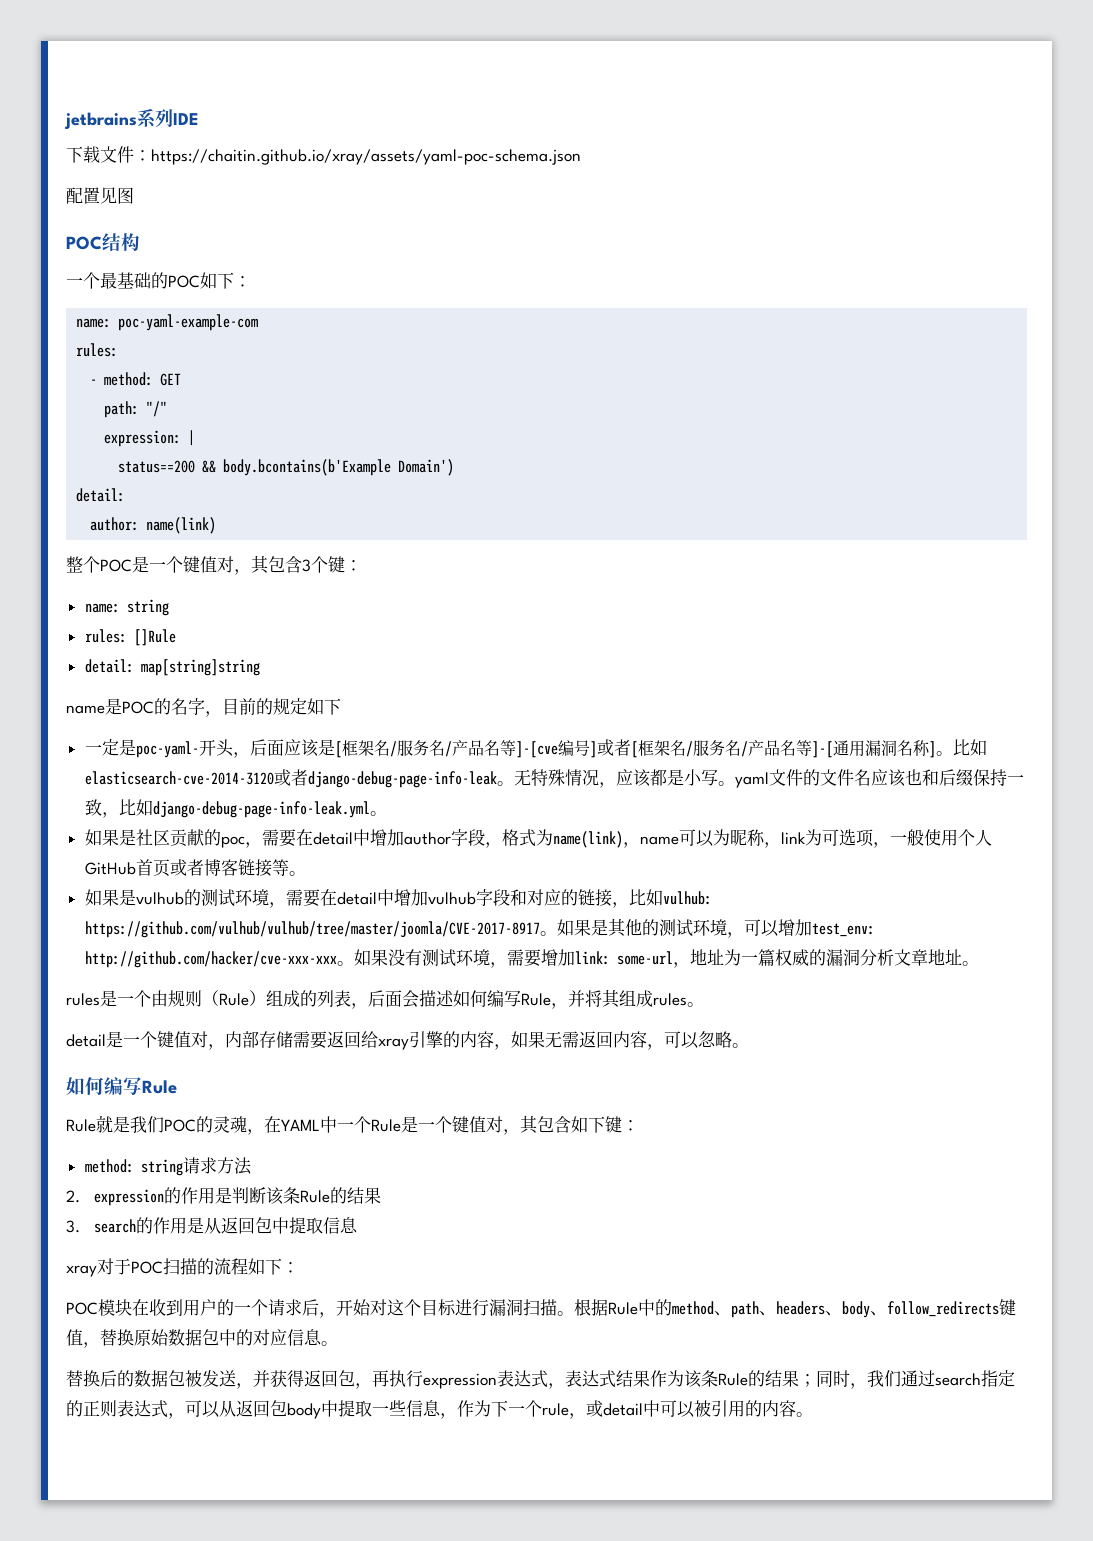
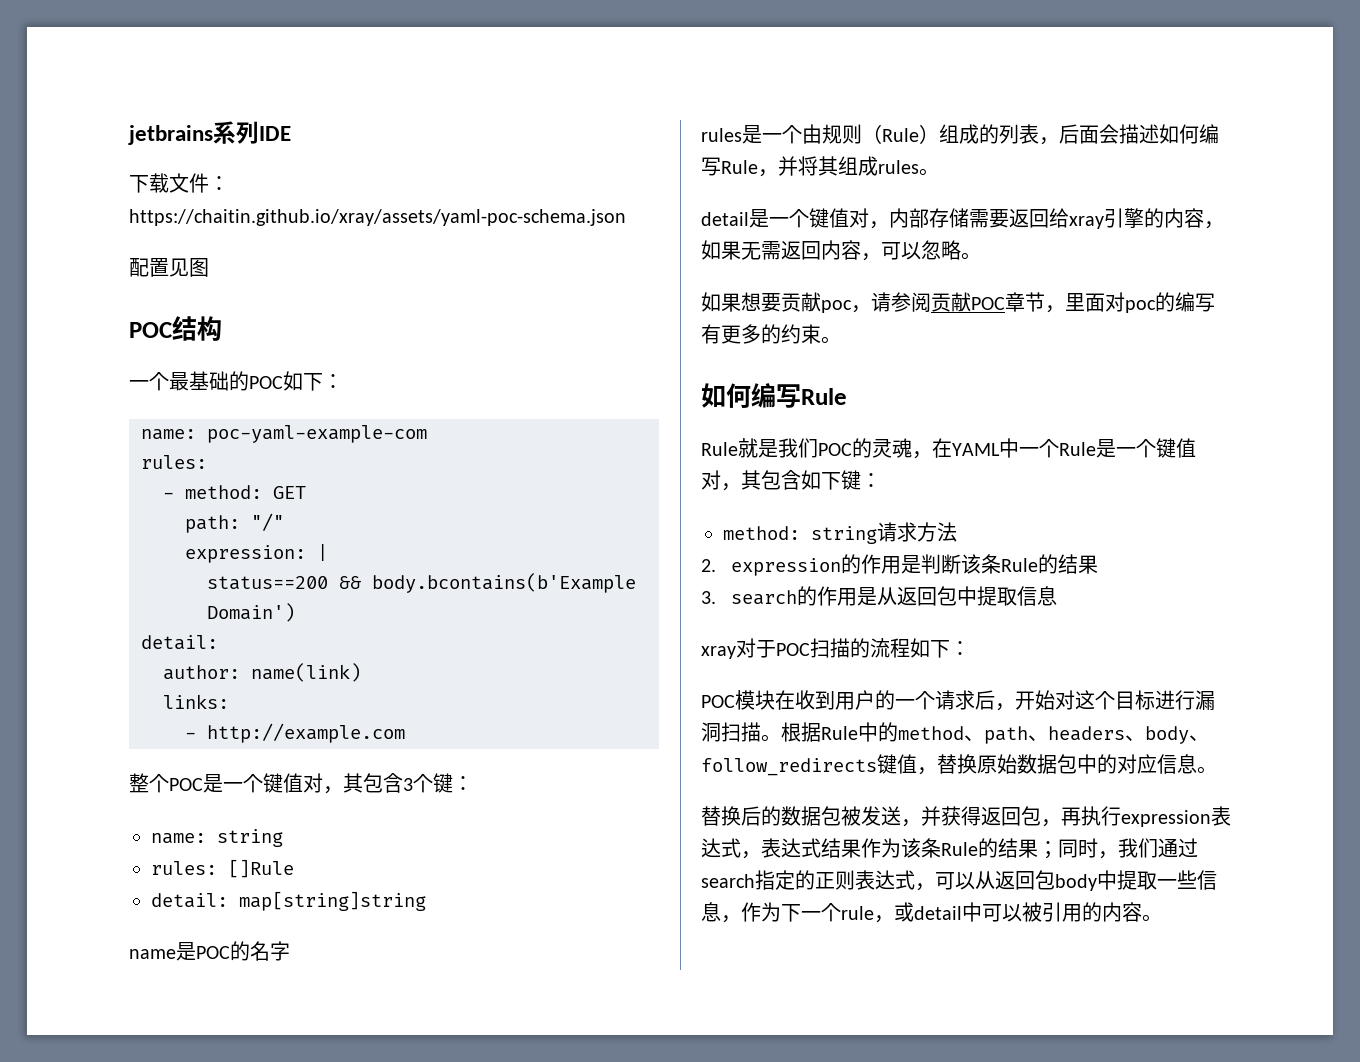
(217, 525) none -> [163,694,229,709] [185,723,405,743] // links: // - http://example.com
[205,698,341,717] [84,739,987,758] [84,769,1024,788] [84,799,387,818] [84,829,992,848] [84,859,306,877] [84,889,712,908] [84,918,875,938] [84,949,979,968] ，目前的规定如下 // 一定是poc-yaml-开头，后面应该是[框架名/服务名/产品名等]-[cve编号]或者[框架名/服务名/产品名等]-[通用漏洞名称]。比如elasticsearch-cve-2014-3120或者django-debug-page-info-leak。无特殊情况，应该都是小写。yaml文件的文件名应该也和后缀保持一致，比如django-debug-page-info-leak.yml。 // 如果是社区贡献的poc，需要在detail中增加author字段，格式为name(link)，name可以为昵称，link为可选项，一般使用个人GitHub首页或者博客链接等。 // 如果是vulhub的测试环境，需要在detail中增加vulhub字段和对应的链接，比如vulhub: https://github.com/vulhub/vulhub/tree/master/joomla/CVE-2017-8917。如果是其他的测试环境，可以增加test_env: http://github.com/hacker/cve-xxx-xxx。如果没有测试环境，需要增加link: some-url，地址为一篇权威的漏洞分析文章地址。 -> (290, 951) none
(749, 1045) none -> [701,292,1215,313] [701,324,841,344] // 如果想要贡献poc，请参阅贡献POC章节，里面对poc的编写有更多的约束。

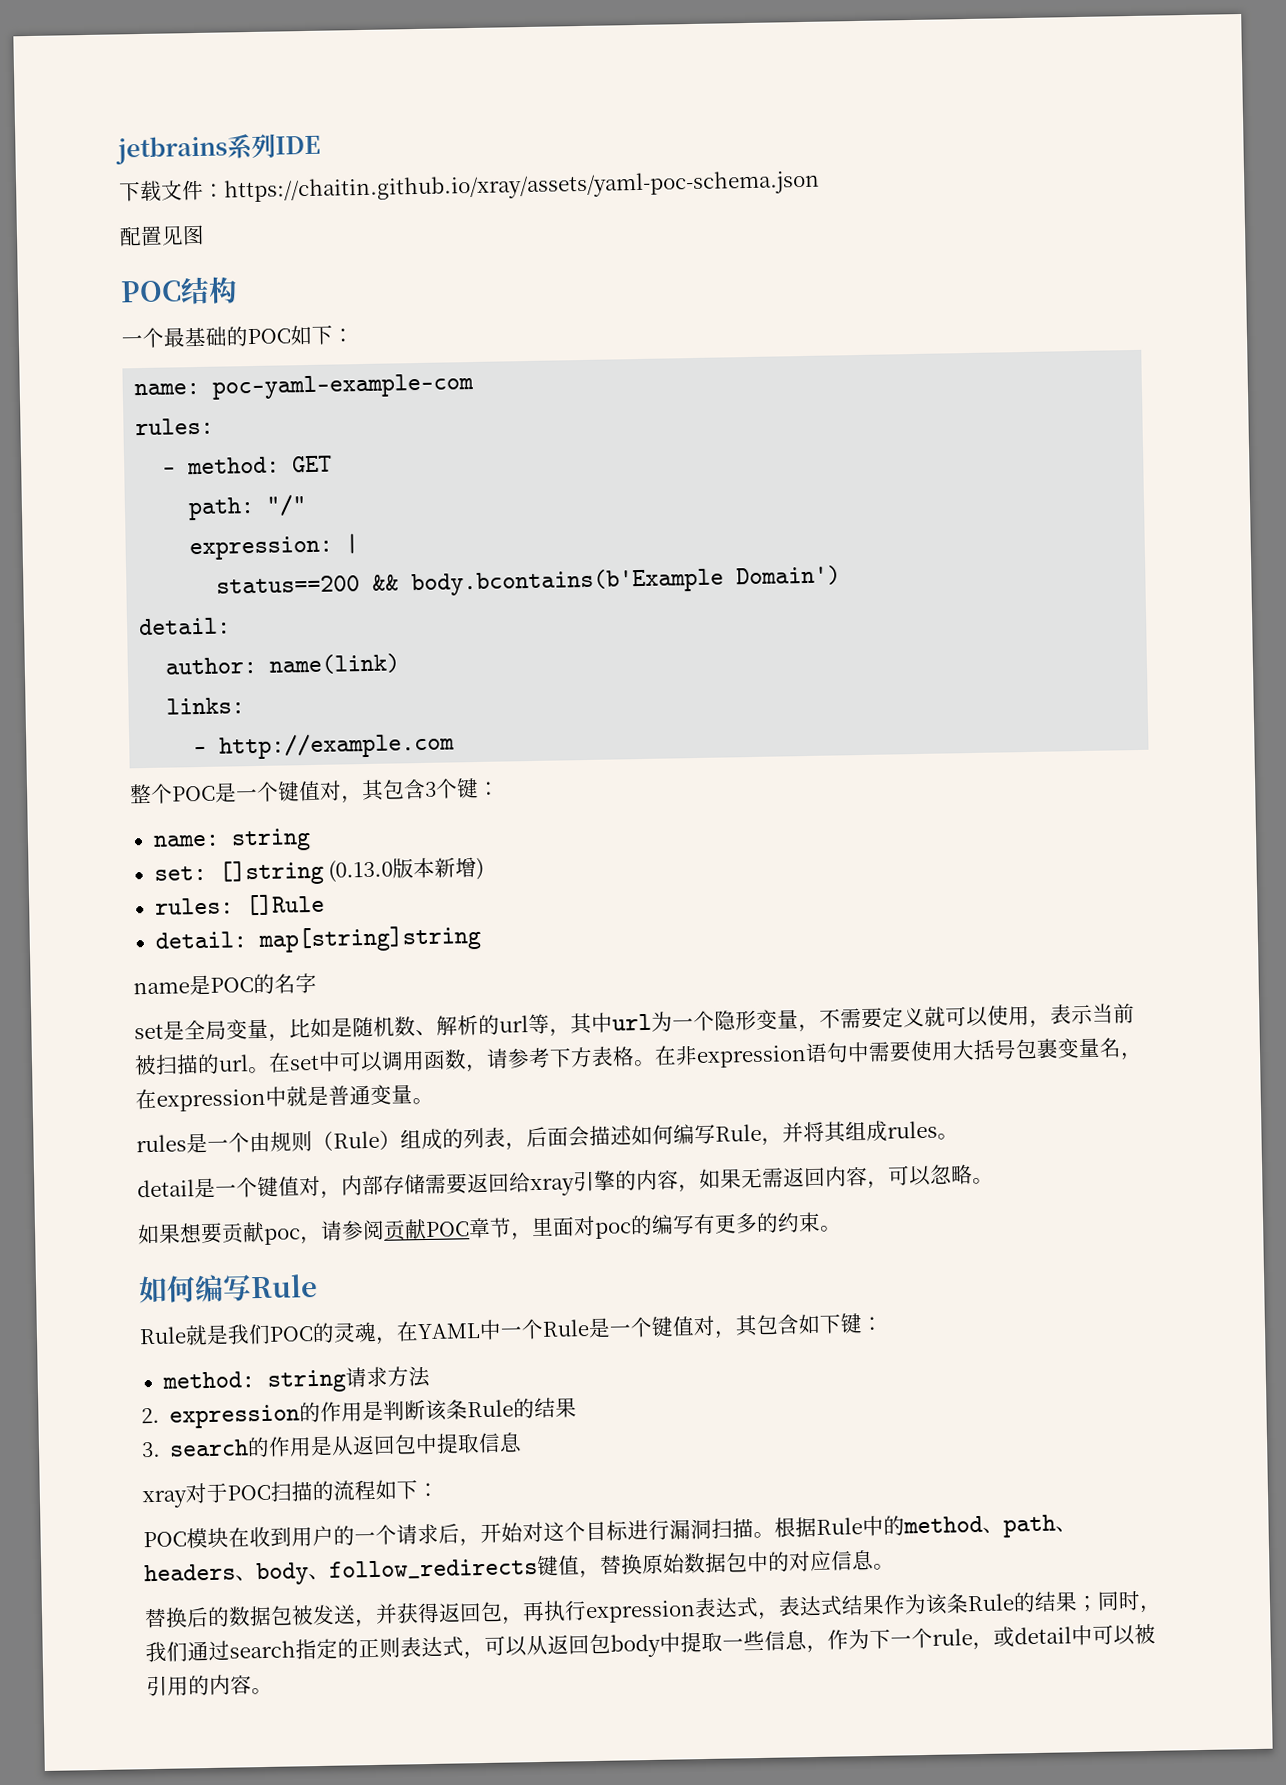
(283, 838) none -> [153,857,485,886] // set: []string (0.13.0版本新增)
(290, 951) none -> [134,1003,1135,1042] [134,1037,1143,1076] [135,1084,434,1112] // set是全局变量，比如是随机数、解析的url等，其中url为一个隐形变量，不需要定义就可以使用，表示当前被扫描的url。在set中可以调用函数，请参考下方表格。在非expression语句中需要使用大括号包裹变量名，在expression中就是普通变量。

